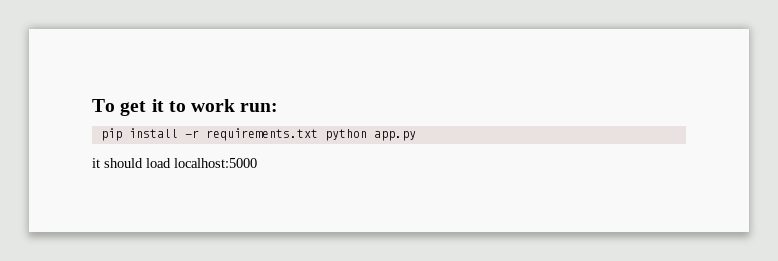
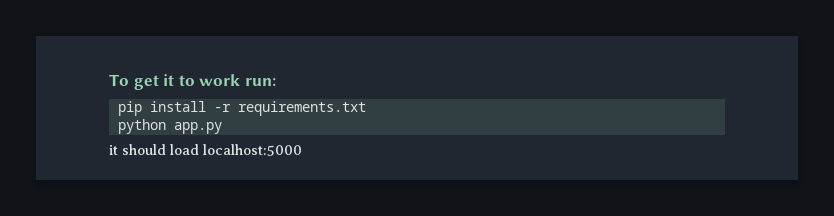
(318, 134) none -> (366, 108) //

